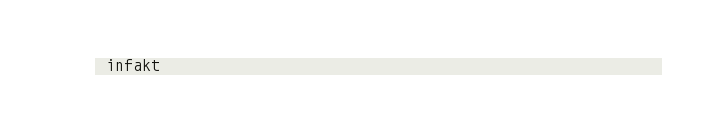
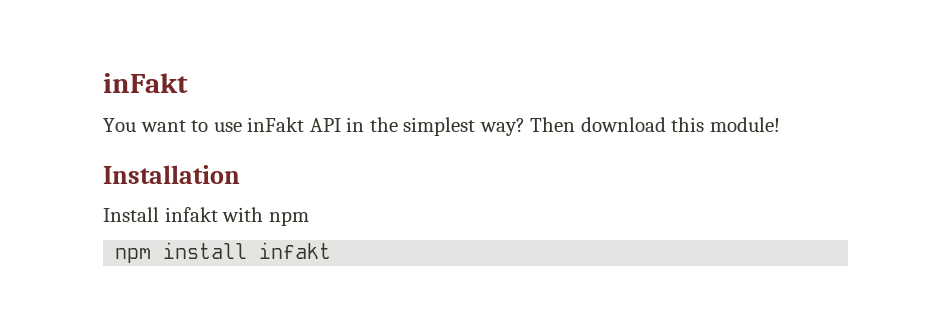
(105, 65) none -> [103,73,188,93] [103,117,780,136] [103,165,240,184] [103,207,309,226] [115,242,248,263] inFakt // You want to use inFakt API in the simplest way? Then download this module! // Installation // Install infakt with npm // npm install

